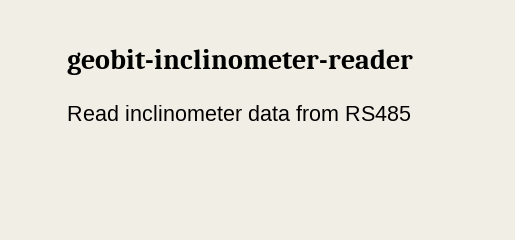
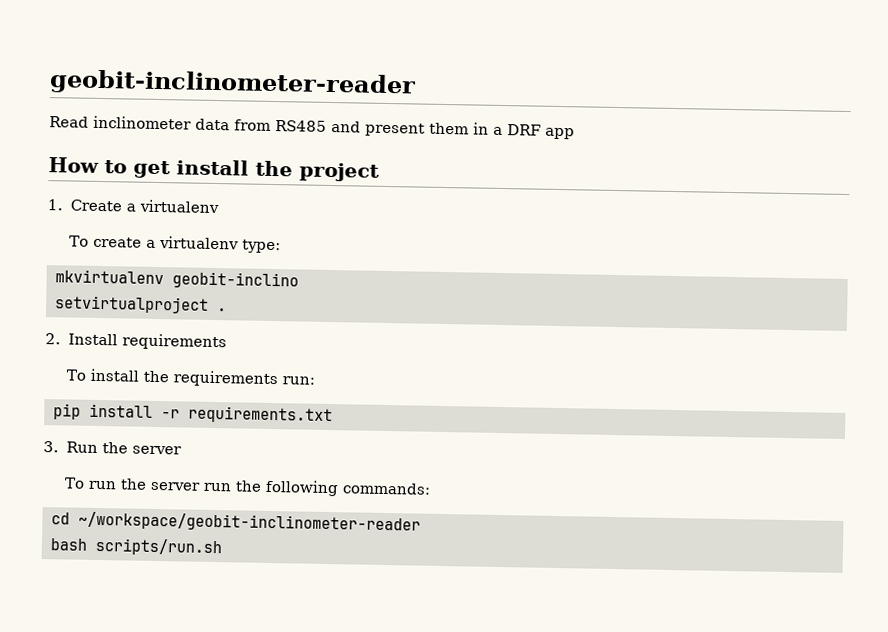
(411, 113) none -> [331,121,575,140] [48,157,380,182] [47,199,219,214] [68,235,281,254] [55,269,299,290] [55,295,227,314] [45,333,227,351] [65,368,315,388] [53,403,333,425] [43,441,182,455] [63,477,431,497] [51,511,421,534] [50,537,223,557] and present them in a DRF app // How to get install the project // 1. Create a virtualenv // To create a virtualenv type: // mkvirtualenv geobit-inclino // setvirtualproject . // 2. Install requirements // To install the requirements run: // pip install -r requirements.txt // 3. Run the server // To run the server run the following commands: // cd ~/workspace/geobit-inclinometer-reader // bash scripts/run.sh

